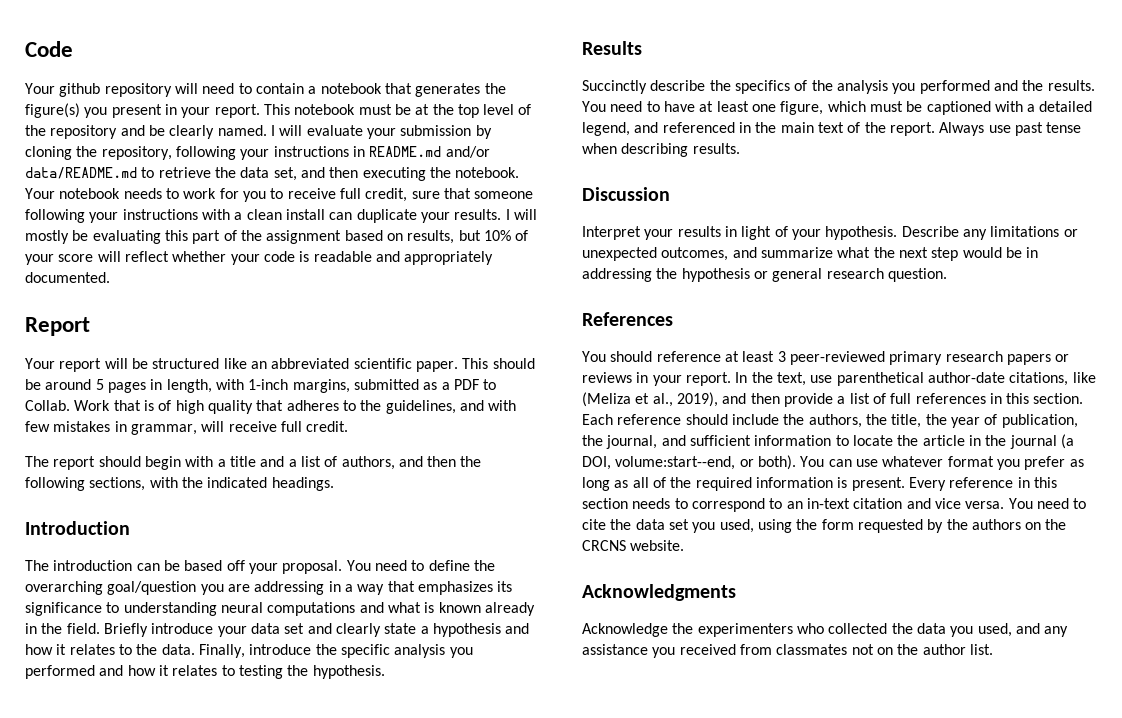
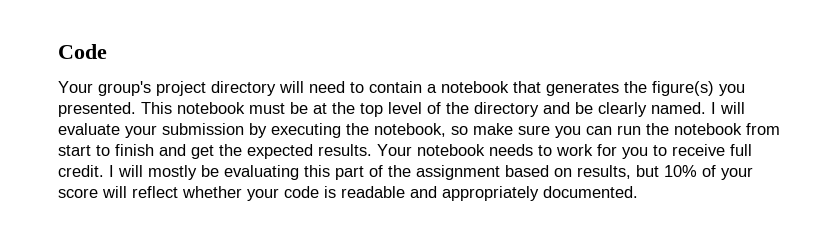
[59,83,172,97] github repository -> [98,81,276,96] group's project directory
[111,104,260,118] present in your report. -> [58,102,136,117] presented.
[50,125,118,139] repository -> [474,102,539,117] directory
[25,146,490,160] [25,167,520,181] cloning the repository, following your instructions in README.md and/or data/README.md to retrieve the data set, and then executing the notebook. -> [271,123,780,138] [58,144,372,159] executing the notebook, so make sure you can run the notebook from start to finish and get the expected results.
[365,188,534,202] [25,209,502,223] credit, sure that someone following your instructions with a clean install can duplicate your results. -> [58,165,104,177] credit.
[25,317,90,336] [25,358,535,372] [25,379,497,393] [25,400,517,414] [25,421,349,435] [25,456,482,470] [25,477,334,491] [25,521,130,535] [25,560,495,574] [25,581,513,595] [25,602,535,616] [25,623,530,637] [25,644,473,658] [25,665,385,679] [582,41,642,55] [582,80,1095,94] [582,101,1093,115] [582,122,1082,136] [582,143,740,157] [582,187,670,201] [582,226,1078,240] [582,247,1039,261] [582,268,947,282] [582,312,673,326] [582,351,1070,365] [582,372,1096,386] [582,392,1084,407] [582,414,1078,428] [582,434,1074,449] [582,455,1084,470] [582,477,1057,491] [582,498,1087,512] [582,519,1067,533] [582,540,685,551] [582,584,736,601] [582,623,1069,637] [582,644,993,658] // Report // Your report will be structured like an abbreviated scientific paper. This should be around 5 pages in length, with 1-inch margins, submitted as a PDF to Collab. Work that is of high quality that adheres to the guidelines, and with few mistakes in grammar, will receive full credit. // The report should begin with a title and a list of authors, and then the following sections, with the indicated headings. // Introduction // The introduction can be based off your proposal. You need to define the overarching goal/question you are addressing in a way that emphasizes its significance to understanding neural computations and what is known already in the field. Briefly introduce your data set and clearly state a hypothesis and how it relates to the data. Finally, introduce the specific analysis you performed and how it relates to testing the hypothesis. // Results // Succinctly describe the specifics of the analysis you performed and the results. You need to have at least one figure, which must be captioned with a detailed legend, and referenced in the main text of the report. Always use past tense when describing results. // Discussion // Interpret your results in light of your hypothesis. Describe any limitations or unexpected outcomes, and summarize what the next step would be in addressing the hypothesis or general research question. // References // You should reference at least 3 peer-reviewed primary research papers or reviews in your report. In the text, use parenthetical author-date citations, like (Meliza et al., 2019), and then provide a list of full references in this section. Each reference should include the authors, the title, the year of publication, the journal, and sufficient information to locate the article in the journal (a DOI, volume:start--end, or both). You can use whatever format you prefer as long as all of the required information is present. Every reference in this section needs to correspond to an in-text citation and vice versa. You need to cite the data set you used, using the form requested by the authors on the CRCNS website. // Acknowledgments // Acknowledge the experimenters who collected the data you used, and any assistance you received from classmates not on the author list. -> (638, 192) none

